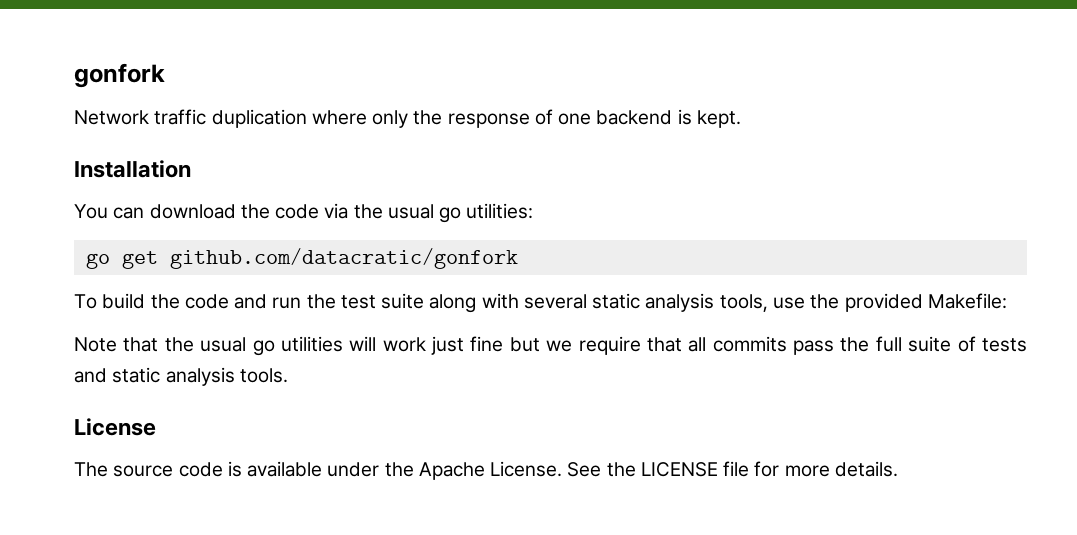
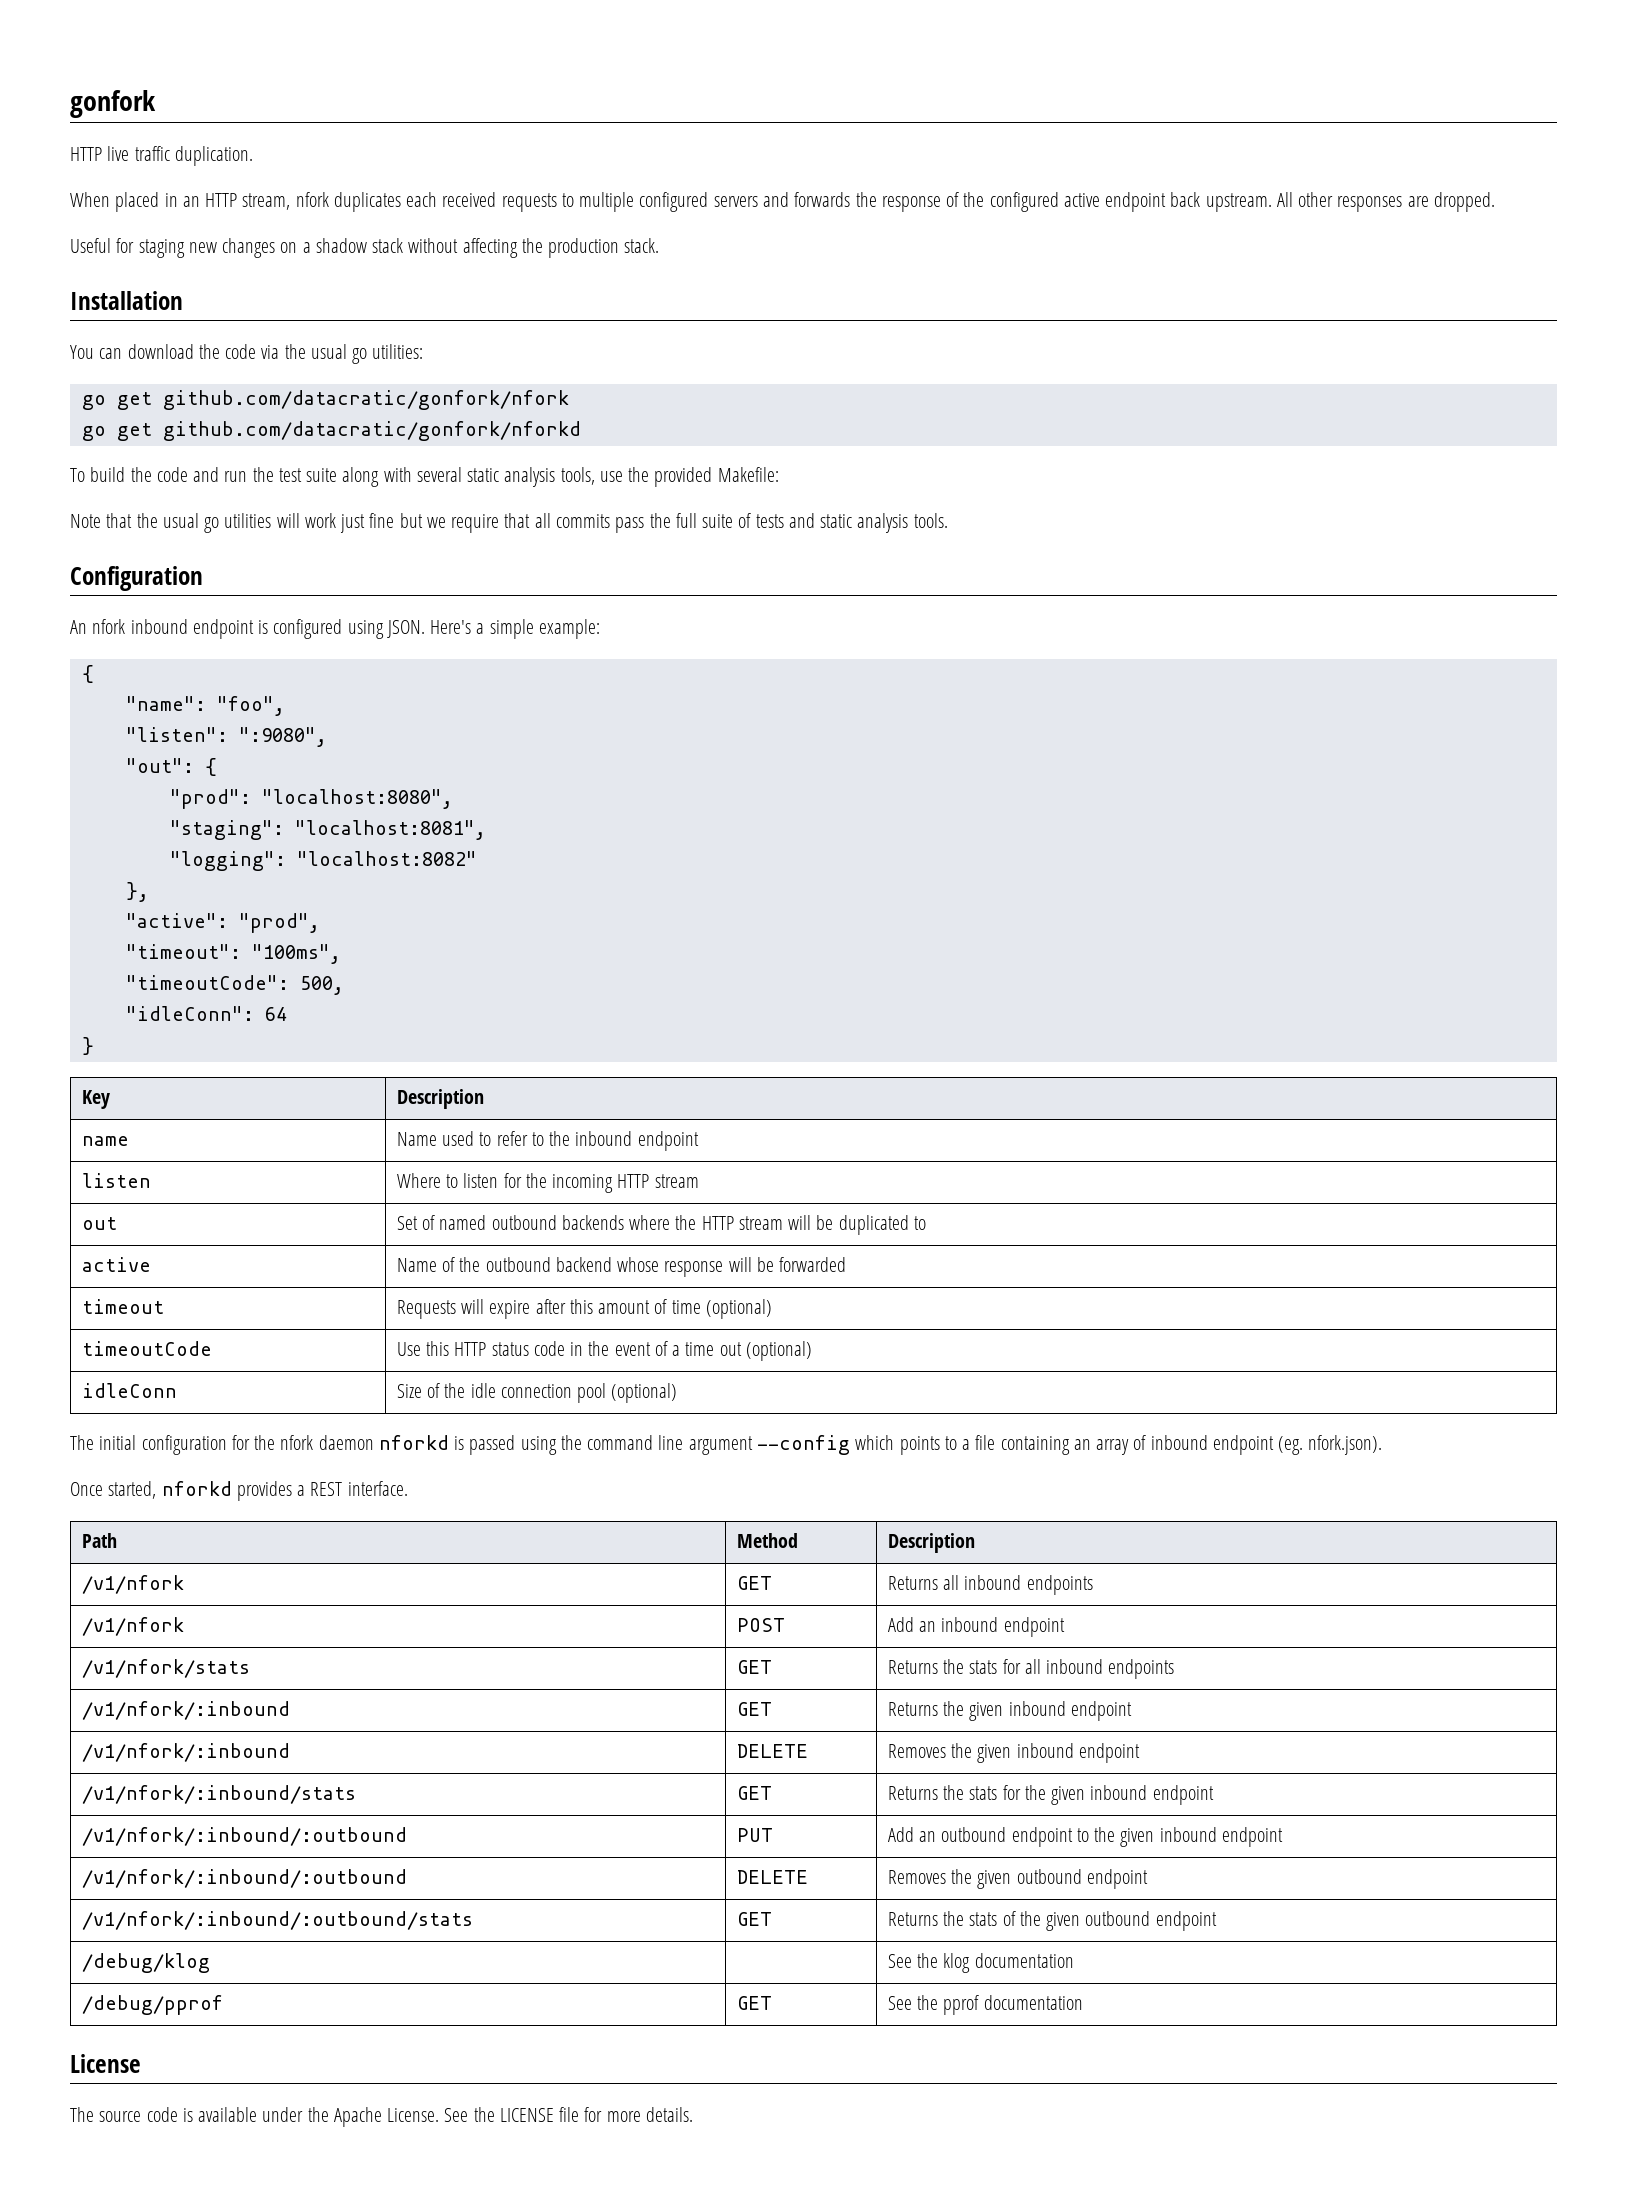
[74,109,741,128] Network traffic duplication where only the response of one backend is kept. -> [70,146,253,166] [70,192,1495,212] [70,238,660,258] HTTP live traffic duplication. // When placed in an HTTP stream, nfork duplicates each received requests to multiple configured servers and forwards the response of the configured active endpoint back upstream. All other responses are dropped. // Useful for staging new changes on a shadow stack without affecting the production stack.
[169,248,518,269] github.com/datacratic/gonfork -> [162,390,569,410] [81,421,581,441] github.com/datacratic/gonfork/nfork // go get github.com/datacratic/gonfork/nforkd
(288, 375) none -> [70,566,203,591] [70,619,600,639] [81,665,94,683] [125,696,285,716] [125,727,327,747] [125,758,217,776] [169,789,453,809] [169,820,486,840] [169,851,477,871] [125,882,149,902] [125,913,320,933] [125,944,341,964] [125,975,344,995] [125,1006,287,1021] [81,1037,94,1055] [81,1090,110,1109] [396,1089,484,1109] [81,1136,129,1146] [396,1131,699,1151] [81,1173,151,1188] [396,1173,699,1193] [81,1217,117,1230] [396,1215,926,1235] [81,1257,151,1272] [396,1257,847,1277] [81,1299,164,1314] [396,1299,772,1319] [81,1341,212,1356] [396,1341,812,1361] [81,1383,177,1398] [396,1383,678,1403] [70,1435,1383,1455] [70,1481,408,1501] [81,1533,117,1548] [736,1533,798,1548] [887,1533,975,1553] [81,1575,184,1594] [736,1576,772,1590] [887,1575,1093,1595] [81,1617,184,1636] [736,1618,785,1632] [887,1617,1065,1637] [81,1659,250,1678] [736,1660,772,1674] [887,1659,1175,1679] [81,1701,290,1720] [736,1702,772,1716] [887,1701,1132,1721] [81,1743,290,1762] [736,1744,808,1758] [887,1743,1140,1763] [81,1785,356,1804] [736,1786,772,1800] [887,1785,1214,1805] [81,1827,407,1846] [736,1828,773,1842] [887,1827,1283,1847] [81,1869,407,1888] [736,1870,808,1884] [887,1869,1148,1889] [81,1911,473,1930] [736,1912,772,1926] [887,1911,1217,1931] [81,1953,210,1973] [887,1953,1074,1973] [81,1995,223,2015] [736,1996,772,2010] [887,1995,1083,2015] // Configuration // An nfork inbound endpoint is configured using JSON. Here's a simple example: // { // "name": "foo", // "listen": ":9080", // "out": { // "prod": "localhost:8080", // "staging": "localhost:8081", // "logging": "localhost:8082" // }, // "active": "prod", // "timeout": "100ms", // "timeoutCode": 500, // "idleConn": 64 // } // Key | Description // name | Name used to refer to the inbound endpoint // listen | Where to listen for the incoming HTTP stream // out | Set of named outbound backends where the HTTP stream will be duplicated to // active | Name of the outbound backend whose response will be forwarded // timeout | Requests will expire after this amount of time (optional) // timeoutCode | Use this HTTP status code in the event of a time out (optional) // idleConn | Size of the idle connection pool (optional) // The initial configuration for the nfork daemon nforkd is passed using the command line argument --config which points to a file containing an array of inbound endpoint (eg. nfork.json). // Once started, nforkd provides a REST interface. // Path | Method | Description // /v1/nfork | GET | Returns all inbound endpoints // /v1/nfork | POST | Add an inbound endpoint // /v1/nfork/stats | GET | Returns the stats for all inbound endpoints // /v1/nfork/:inbound | GET | Returns the given inbound endpoint // /v1/nfork/:inbound | DELETE | Removes the given inbound endpoint // /v1/nfork/:inbound/stats | GET | Returns the stats for the given inbound endpoint // /v1/nfork/:inbound/:outbound | PUT | Add an outbound endpoint to the given inbound endpoint // /v1/nfork/:inbound/:outbound | DELETE | Removes the given outbound endpoint // /v1/nfork/:inbound/:outbound/stats | GET | Returns the stats of the given outbound endpoint // /debug/klog | | See the klog documentation // /debug/pprof | GET | See the pprof documentation

